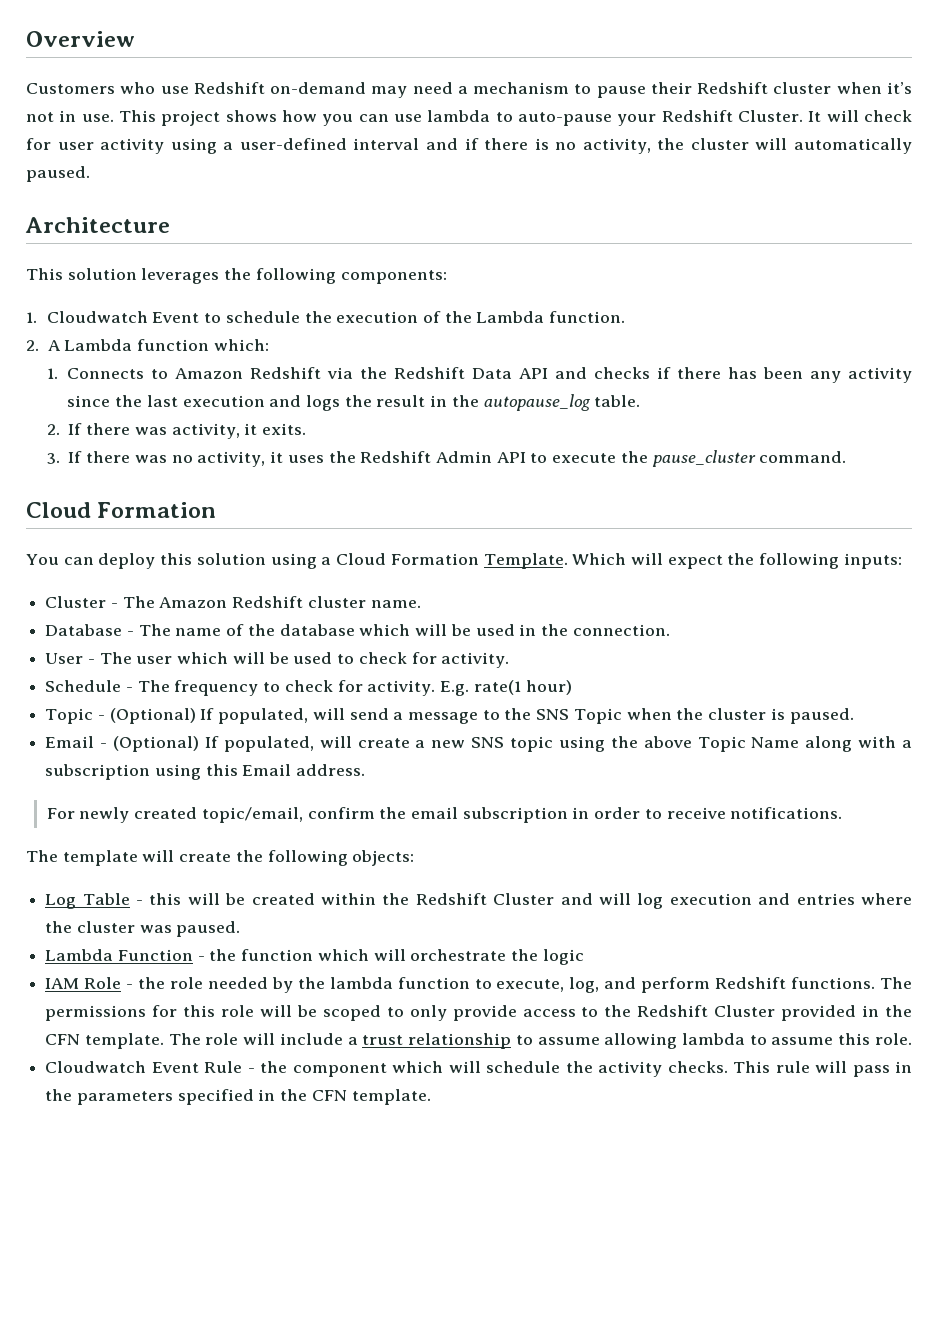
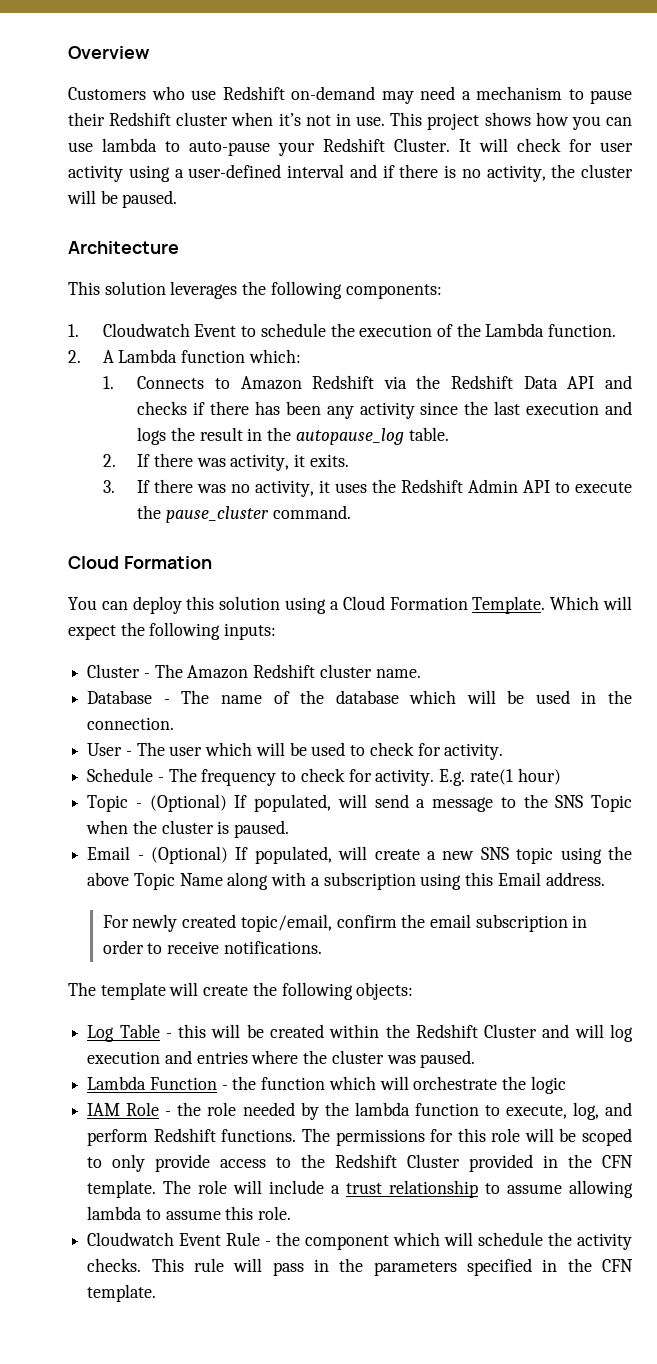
[794,138,912,154] automatically -> [100,190,118,204] be

